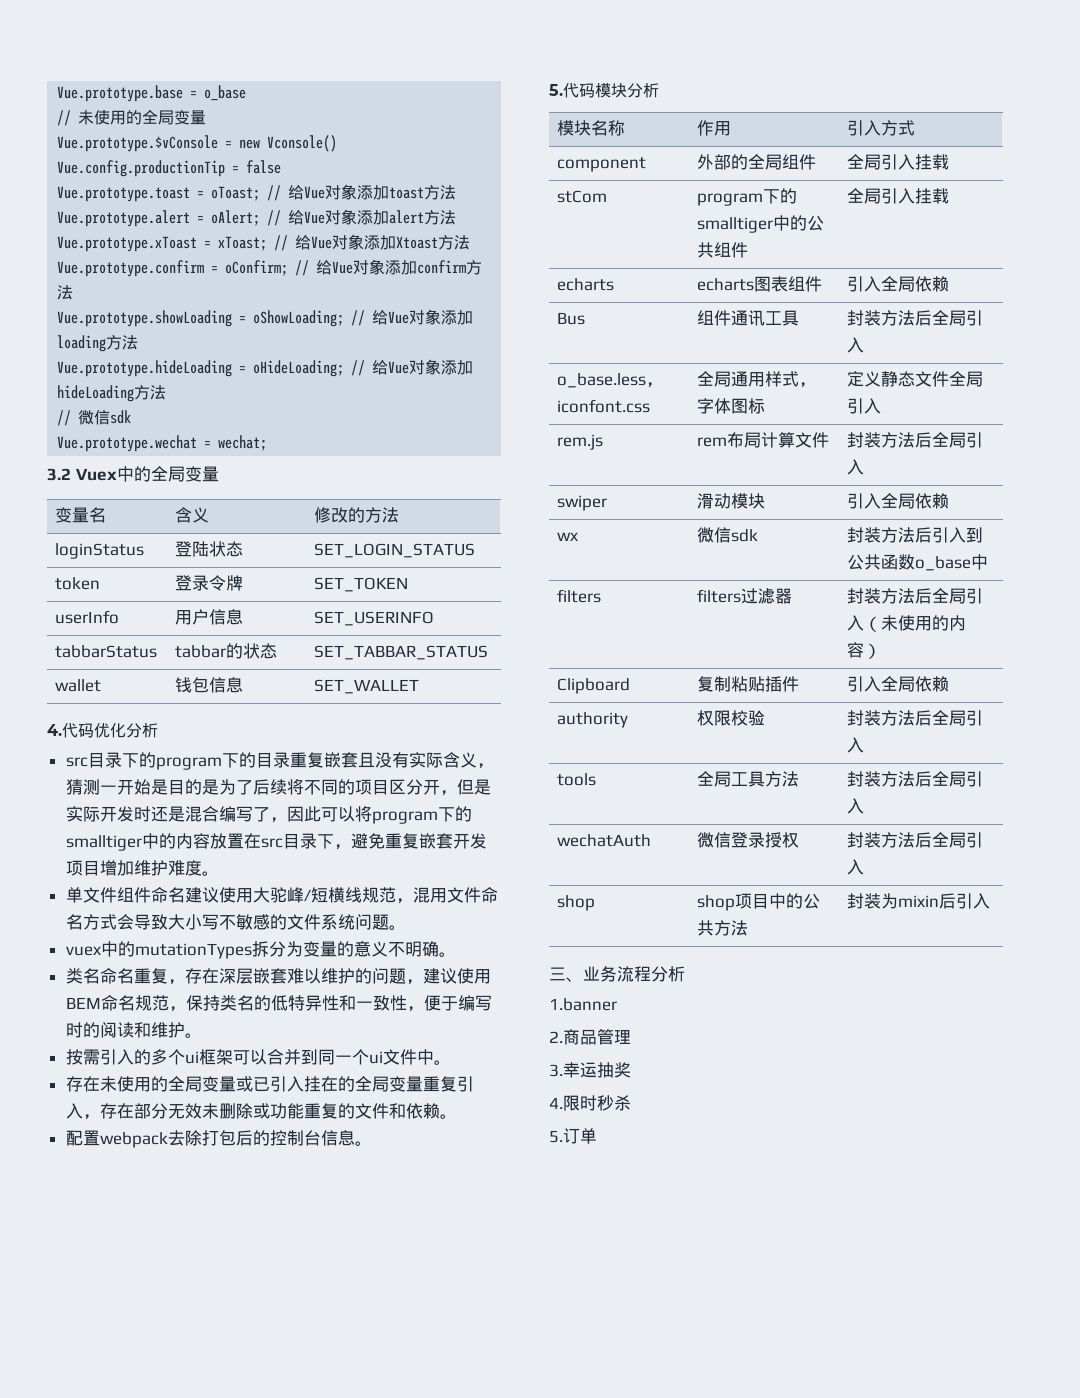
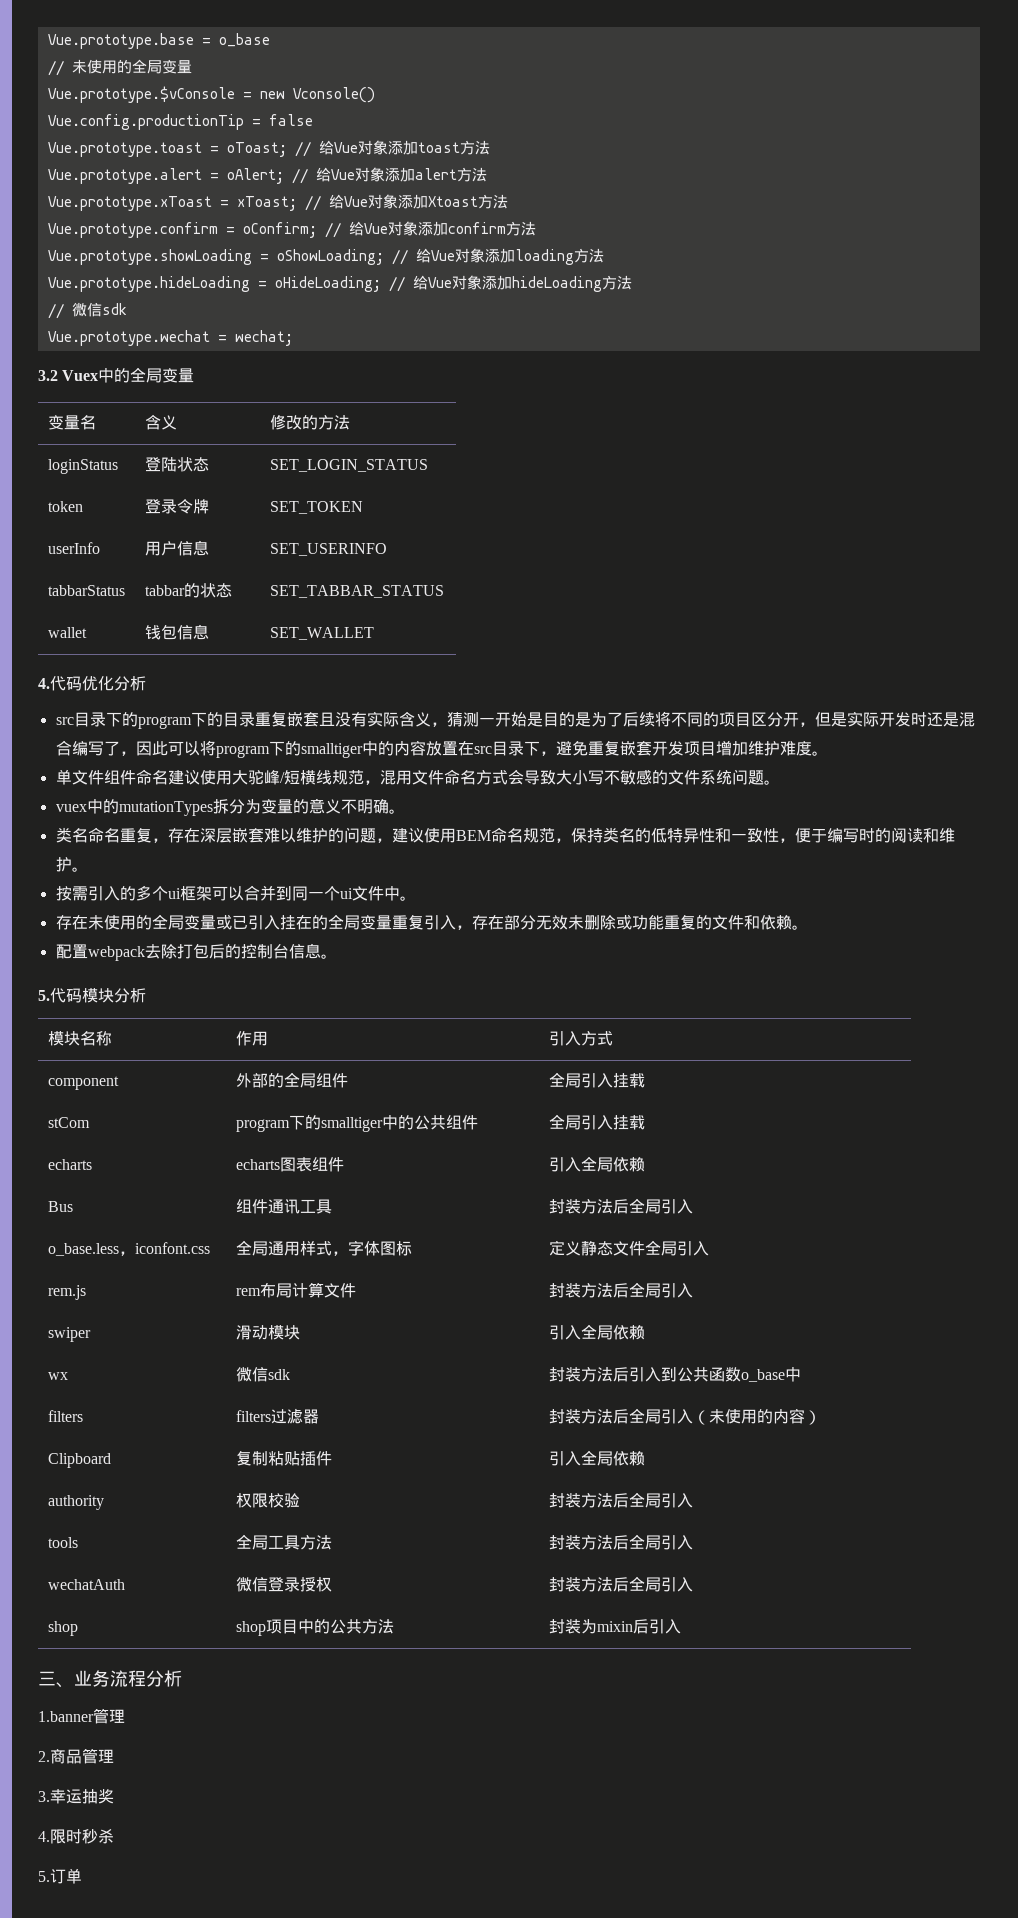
(617, 1004) none -> [93,1708,125,1724] 管理

